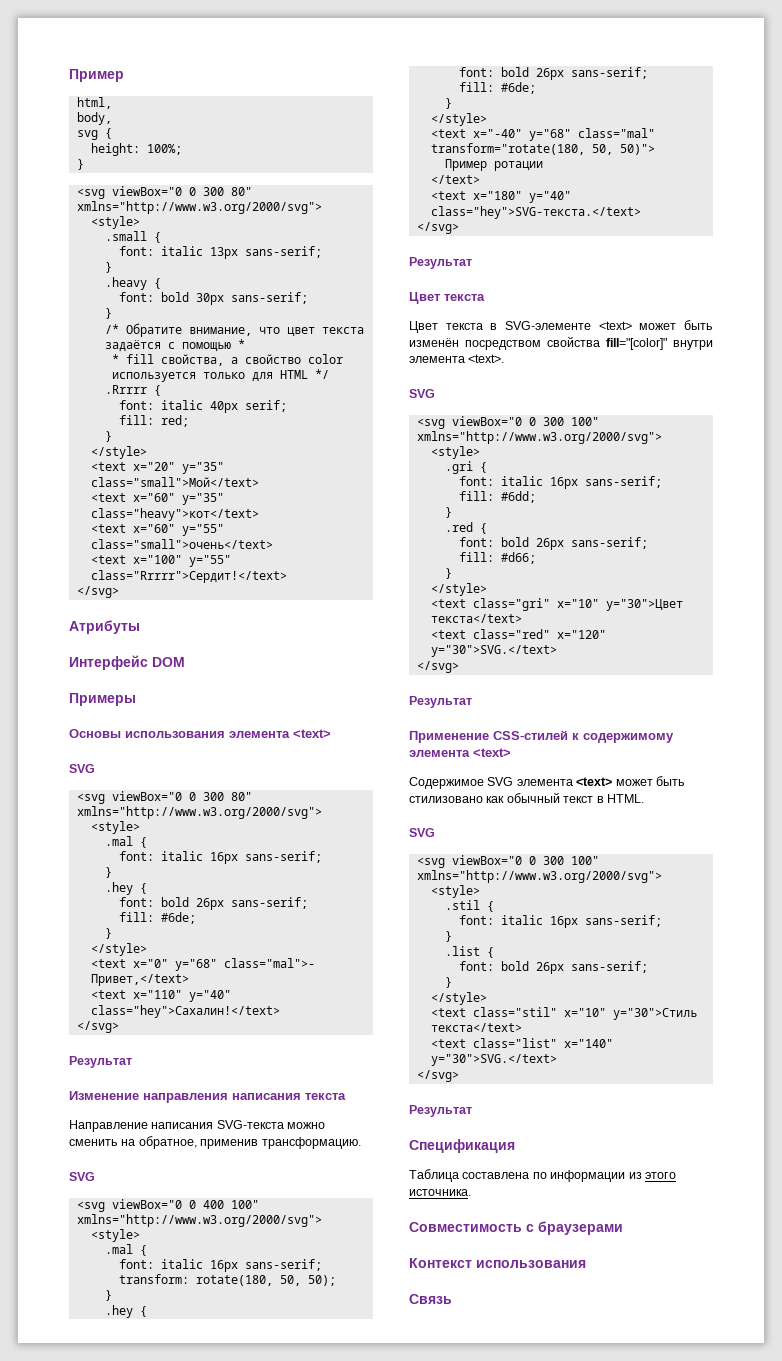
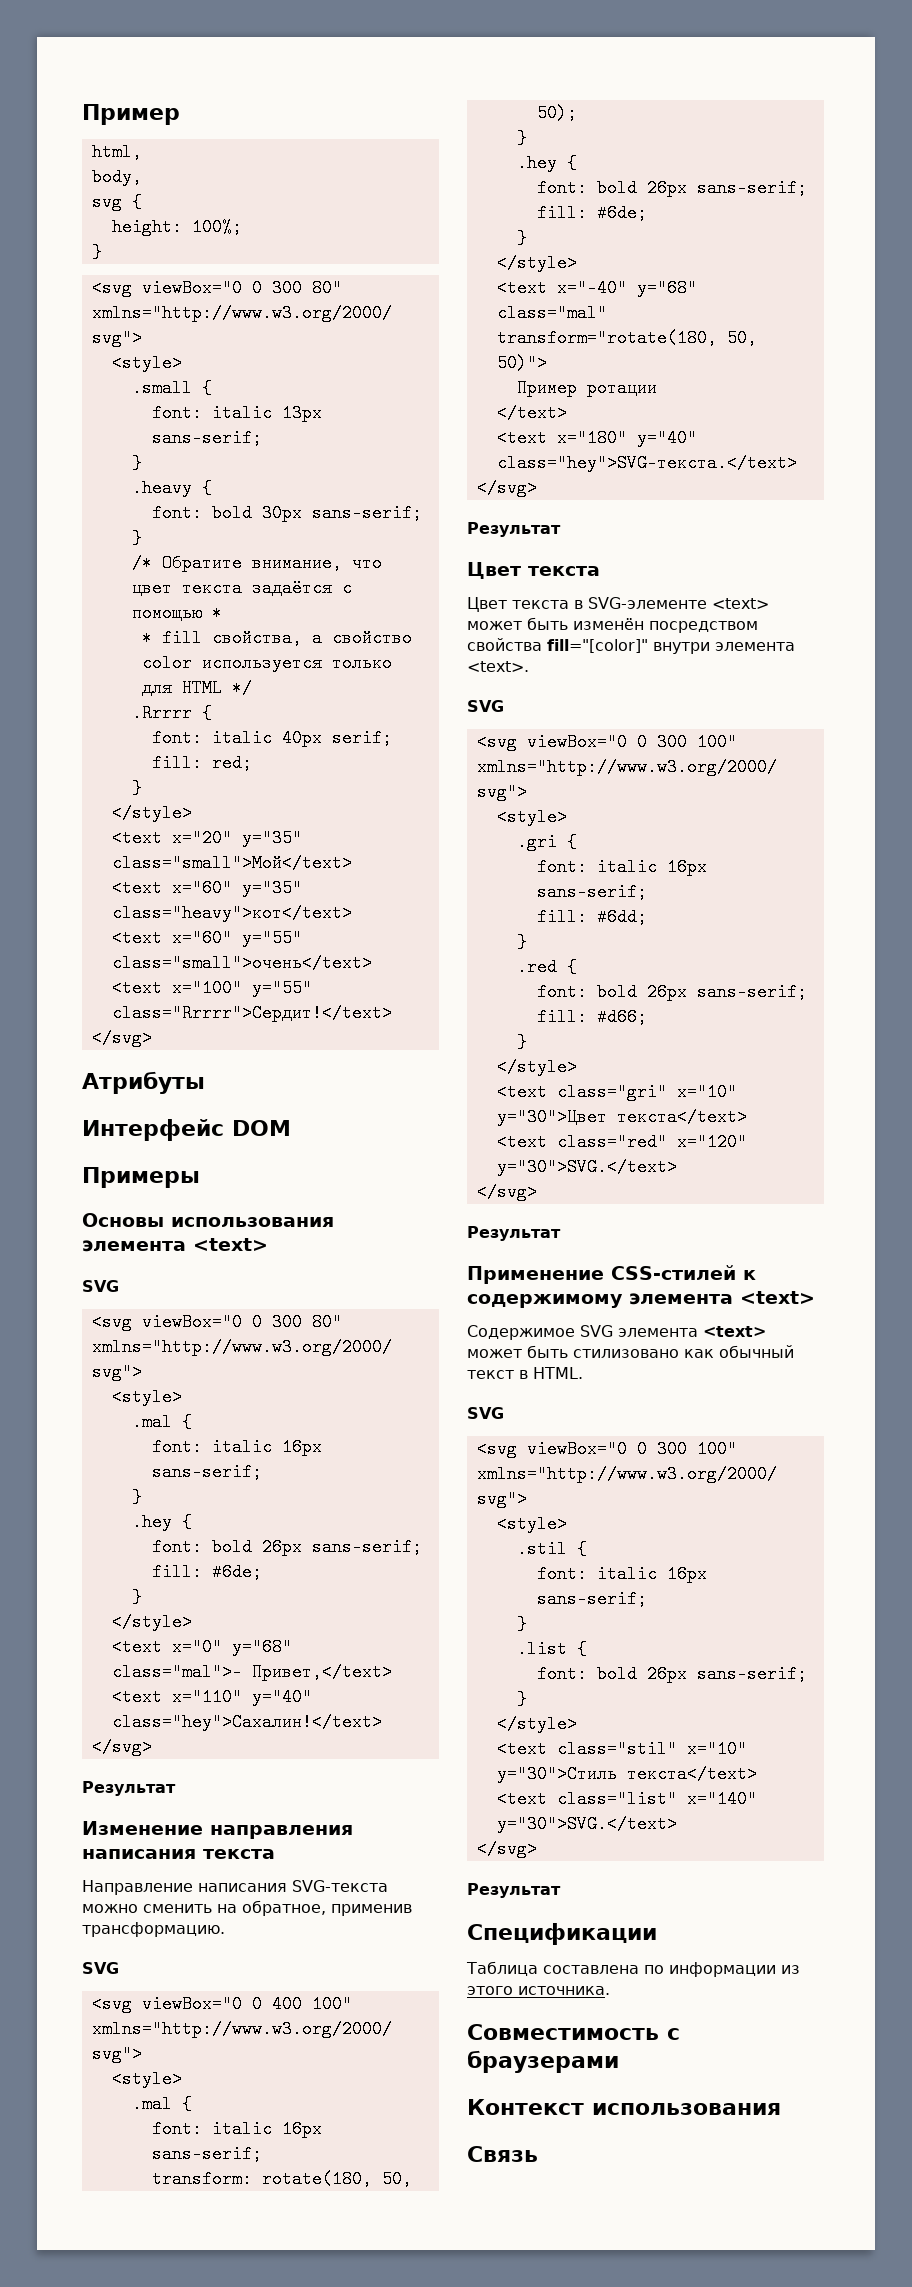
[409,1139,515,1153] Спецификация -> [467,1923,657,1945] Спецификации

